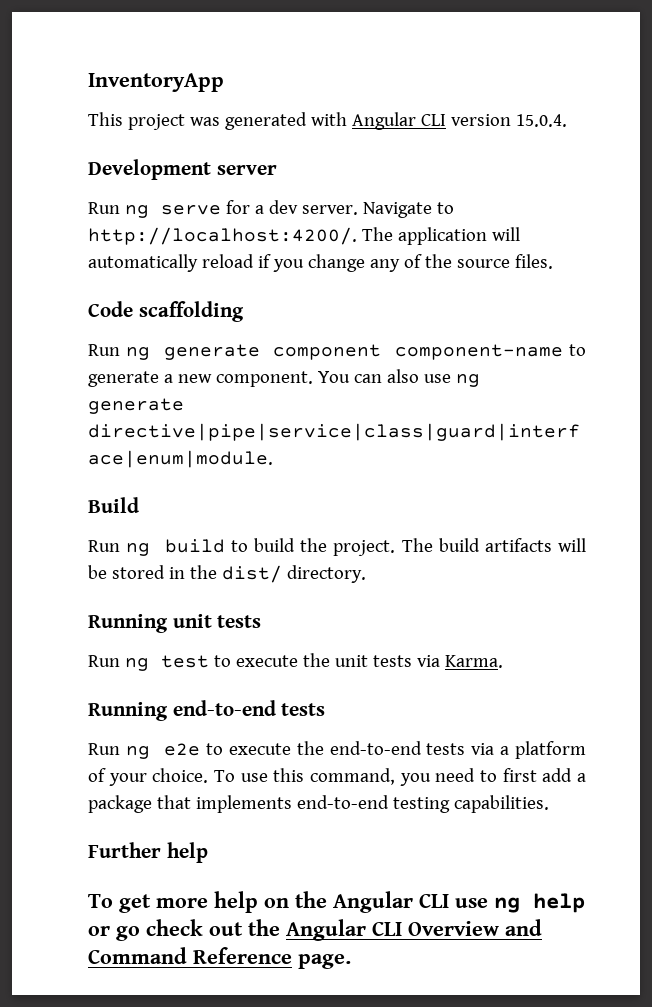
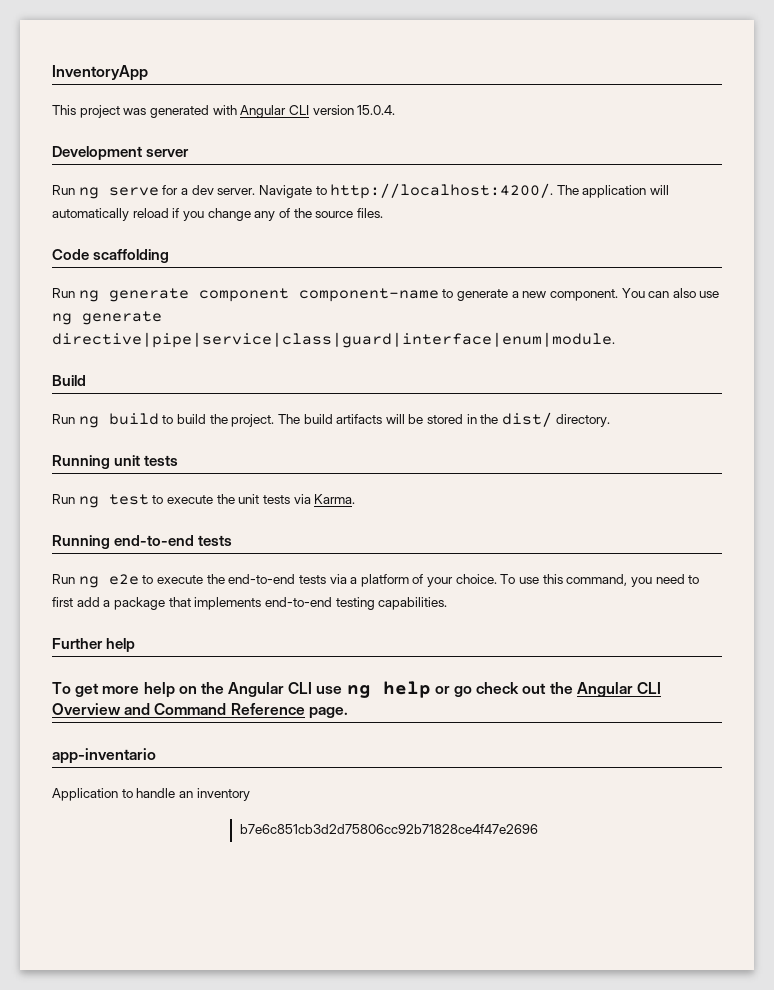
(351, 961) none -> [52,748,156,764] [52,788,250,801] [239,824,538,834] // app-inventario // Application to handle an inventory // b7e6c851cb3d2d75806cc92b71828ce4f47e2696

